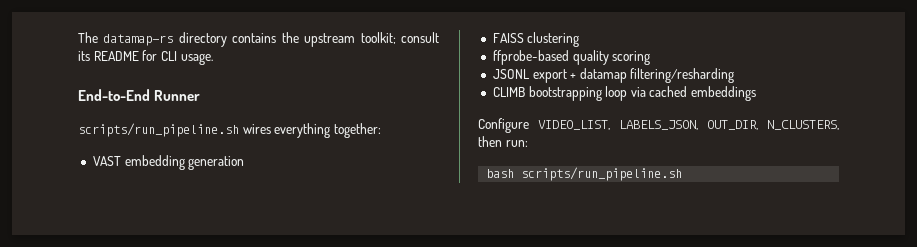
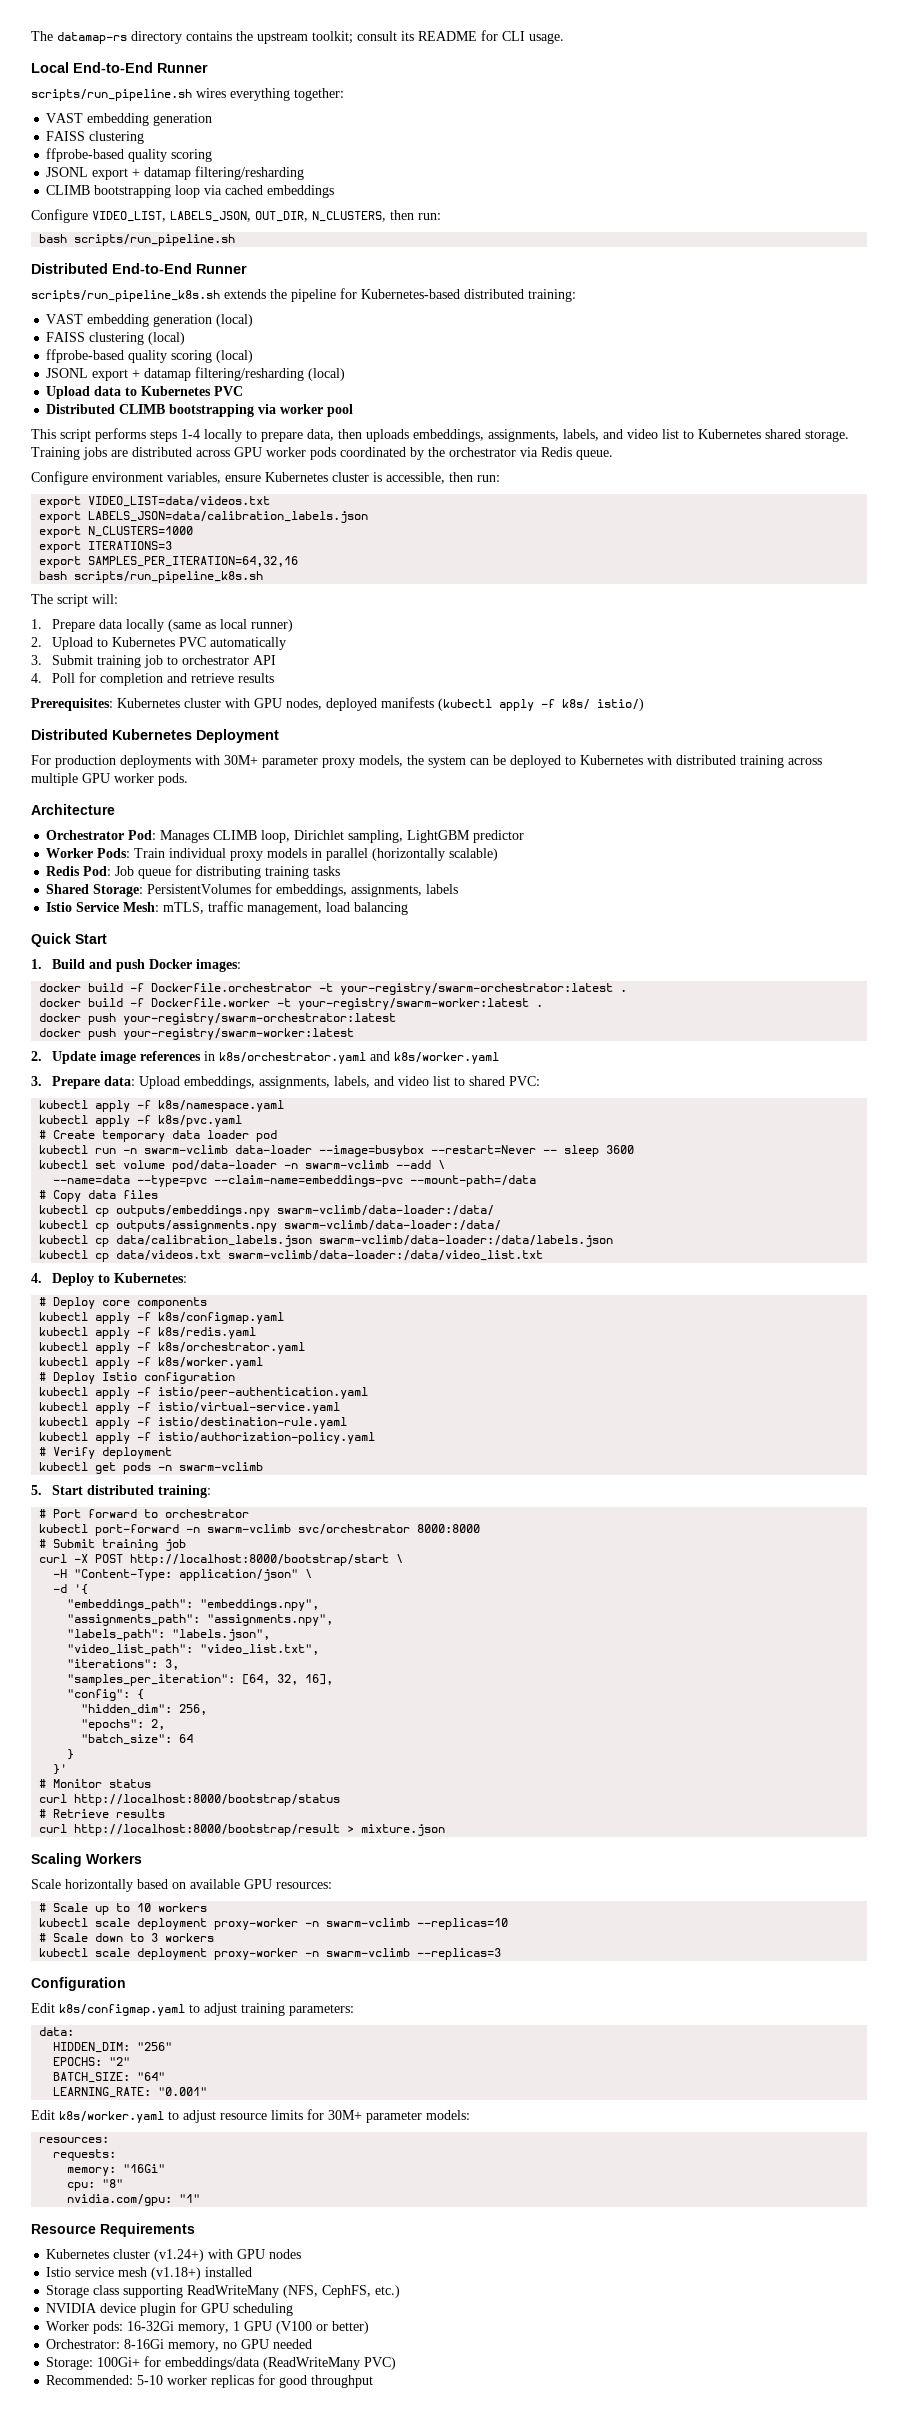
(213, 59) none -> [31,62,69,73] Local
(683, 174) none -> [31,263,247,274] [31,288,576,302] [46,314,254,327] [46,332,186,345] [46,349,254,363] [46,367,346,381] [46,386,244,399] [46,404,354,417] [31,428,849,442] [31,447,613,460] [31,471,500,485] [39,496,271,508] [39,511,369,523] [39,526,194,538] [39,541,173,553] [39,556,299,568] [39,571,264,583] [31,594,118,607] [31,619,293,632] [31,637,286,650] [31,655,276,668] [31,672,274,686] [31,697,644,711] [31,729,279,743] [31,755,822,768] [31,773,188,786] [31,804,115,815] [46,830,525,843] [46,848,499,861] [46,865,341,879] [46,883,459,897] [46,901,409,915] [31,933,107,947] [31,959,241,972] [39,983,628,995] [39,998,544,1010] [39,1013,397,1025] [39,1028,355,1040] [31,1051,499,1064] [31,1076,540,1089] [39,1100,285,1112] [39,1115,243,1127] [39,1130,278,1142] [39,1145,635,1157] [39,1160,446,1172] [53,1175,537,1187] [39,1190,159,1202] [39,1205,495,1217] [39,1220,502,1232] [39,1235,614,1247] [39,1250,544,1262] [31,1273,187,1286] [39,1297,208,1309] [39,1312,285,1324] [39,1327,257,1339] [39,1342,306,1354] [39,1357,264,1369] [39,1372,236,1384] [39,1387,369,1399] [39,1402,341,1414] [39,1417,348,1429] [39,1432,376,1444] [39,1447,173,1459] [39,1462,264,1474] [31,1485,211,1498] [39,1509,250,1518] [39,1524,481,1536] [39,1539,187,1551] [39,1554,404,1566] [53,1569,313,1581] [53,1584,89,1595] [67,1599,320,1611] [67,1614,334,1626] [67,1629,271,1641] [67,1644,320,1656] [67,1659,180,1670] [67,1674,334,1686] [67,1689,145,1701] [81,1704,208,1715] [81,1719,166,1731] [81,1734,194,1745] [67,1749,75,1760] [53,1764,68,1775] [39,1779,152,1788] [39,1794,341,1806] [39,1809,166,1818] [39,1824,446,1836] [31,1853,142,1867] [31,1879,332,1892] [39,1903,208,1915] [39,1918,509,1930] [39,1933,215,1942] [39,1948,502,1960] [31,1977,126,1991] [31,2003,354,2016] [39,2027,75,2036] [53,2042,173,2053] [53,2057,131,2066] [53,2072,166,2083] [53,2087,208,2098] [31,2109,470,2123] [39,2136,110,2143] [53,2149,117,2161] [67,2164,166,2176] [67,2179,124,2191] [67,2194,201,2206] [31,2223,195,2237] [46,2249,302,2262] [46,2267,253,2280] [46,2285,401,2298] [46,2302,294,2316] [46,2321,370,2334] [46,2339,313,2352] [46,2356,397,2370] [46,2374,374,2388] // Distributed End-to-End Runner // scripts/run_pipeline_k8s.sh extends the pipeline for Kubernetes-based distributed training: // VAST embedding generation (local) // FAISS clustering (local) // ffprobe-based quality scoring (local) // JSONL export + datamap filtering/resharding (local) // Upload data to Kubernetes PVC // Distributed CLIMB bootstrapping via worker pool // This script performs steps 1-4 locally to prepare data, then uploads embeddings, assignments, labels, and video list to Kubernetes shared storage. Training jobs are distributed across GPU worker pods coordinated by the orchestrator via Redis queue. // Configure environment variables, ensure Kubernetes cluster is accessible, then run: // export VIDEO_LIST=data/videos.txt // export LABELS_JSON=data/calibration_labels.json // export N_CLUSTERS=1000 // export ITERATIONS=3 // export SAMPLES_PER_ITERATION=64,32,16 // bash scripts/run_pipeline_k8s.sh // The script will: // 1. Prepare data locally (same as local runner) // 2. Upload to Kubernetes PVC automatically // 3. Submit training job to orchestrator API // 4. Poll for completion and retrieve results // Prerequisites: Kubernetes cluster with GPU nodes, deployed manifests (kubectl apply -f k8s/ istio/) // Distributed Kubernetes Deployment // For production deployments with 30M+ parameter proxy models, the system can be deployed to Kubernetes with distributed training across multiple GPU worker pods. // Architecture // Orchestrator Pod: Manages CLIMB loop, Dirichlet sampling, LightGBM predictor // Worker Pods: Train individual proxy models in parallel (horizontally scalable) // Redis Pod: Job queue for distributing training tasks // Shared Storage: PersistentVolumes for embeddings, assignments, labels // Istio Service Mesh: mTLS, traffic management, load balancing // Quick Start // 1. Build and push Docker images: // docker build -f Dockerfile.orchestrator -t your-registry/swarm-orchestrator:latest . // docker build -f Dockerfile.worker -t your-registry/swarm-worker:latest . // docker push your-registry/swarm-orchestrator:latest // docker push your-registry/swarm-worker:latest // 2. Update image references in k8s/orchestrator.yaml and k8s/worker.yaml // 3. Prepare data: Upload embeddings, assignments, labels, and video list to shared PVC: // kubectl apply -f k8s/namespace.yaml // kubectl apply -f k8s/pvc.yaml // # Create temporary data loader pod // kubectl run -n swarm-vclimb data-loader --image=busybox --restart=Never -- sleep 3600 // kubectl set volume pod/data-loader -n swarm-vclimb --add \ // --name=data --type=pvc --claim-name=embeddings-pvc --mount-path=/data // # Copy data files // kubectl cp outputs/embeddings.npy swarm-vclimb/data-loader:/data/ // kubectl cp outputs/assignments.npy swarm-vclimb/data-loader:/data/ // kubectl cp data/calibration_labels.json swarm-vclimb/data-loader:/data/labels.json // kubectl cp data/videos.txt swarm-vclimb/data-loader:/data/video_list.txt // 4. Deploy to Kubernetes: // # Deploy core components // kubectl apply -f k8s/configmap.yaml // kubectl apply -f k8s/redis.yaml // kubectl apply -f k8s/orchestrator.yaml // kubectl apply -f k8s/worker.yaml // # Deploy Istio configuration // kubectl apply -f istio/peer-authentication.yaml // kubectl apply -f istio/virtual-service.yaml // kubectl apply -f istio/destination-rule.yaml // kubectl apply -f istio/authorization-policy.yaml // # Verify deployment // kubectl get pods -n swarm-vclimb // 5. Start distributed training: // # Port forward to orchestrator // kubectl port-forward -n swarm-vclimb svc/orchestrator 8000:8000 // # Submit training job // curl -X POST http://localhost:8000/bootstrap/start \ // -H "Content-Type: application/json" \ // -d '{ // "embeddings_path": "embeddings.npy", // "assignments_path": "assignments.npy", // "labels_path": "labels.json", // "video_list_path": "video_list.txt", // "iterations": 3, // "samples_per_iteration": [64, 32, 16], // "config": { // "hidden_dim": 256, // "epochs": 2, // "batch_size": 64 // } // }' // # Monitor status // curl http://localhost:8000/bootstrap/status // # Retrieve results // curl http://localhost:8000/bootstrap/result > mixture.json // Scaling Workers // Scale horizontally based on available GPU resources: // # Scale up to 10 workers // kubectl scale deployment proxy-worker -n swarm-vclimb --replicas=10 // # Scale down to 3 workers // kubectl scale deployment proxy-worker -n swarm-vclimb --replicas=3 // Configuration // Edit k8s/configmap.yaml to adjust training parameters: // data: // HIDDEN_DIM: "256" // EPOCHS: "2" // BATCH_SIZE: "64" // LEARNING_RATE: "0.001" // Edit k8s/worker.yaml to adjust resource limits for 30M+ parameter models: // resources: // requests: // memory: "16Gi" // cpu: "8" // nvidia.com/gpu: "1" // Resource Requirements // Kubernetes cluster (v1.24+) with GPU nodes // Istio service mesh (v1.18+) installed // Storage class supporting ReadWriteMany (NFS, CephFS, etc.) // NVIDIA device plugin for GPU scheduling // Worker pods: 16-32Gi memory, 1 GPU (V100 or better) // Orchestrator: 8-16Gi memory, no GPU needed // Storage: 100Gi+ for embeddings/data (ReadWriteMany PVC) // Recommended: 5-10 worker replicas for good throughput

